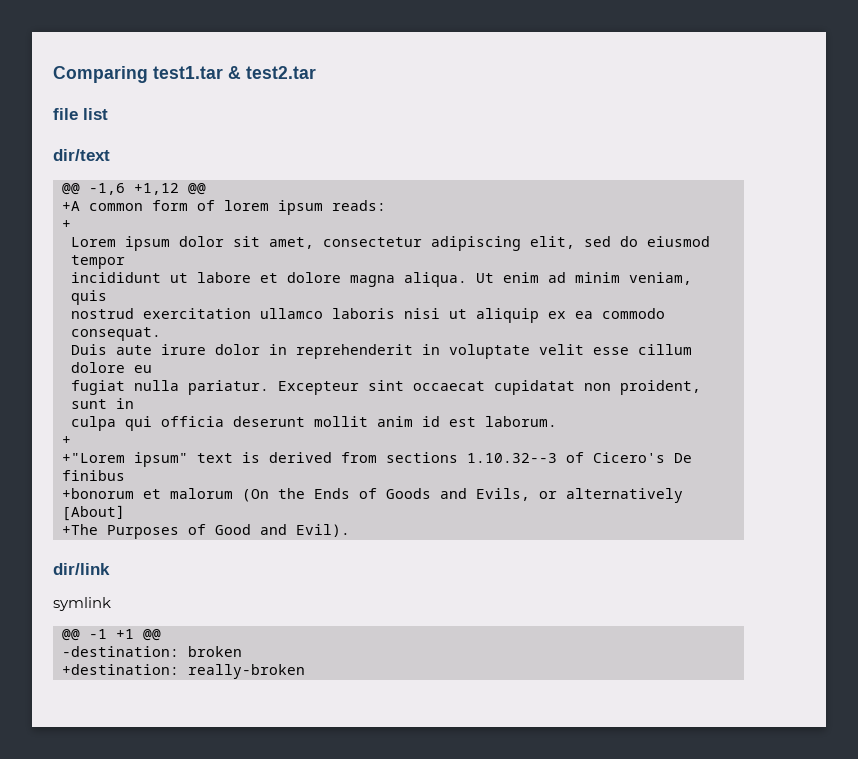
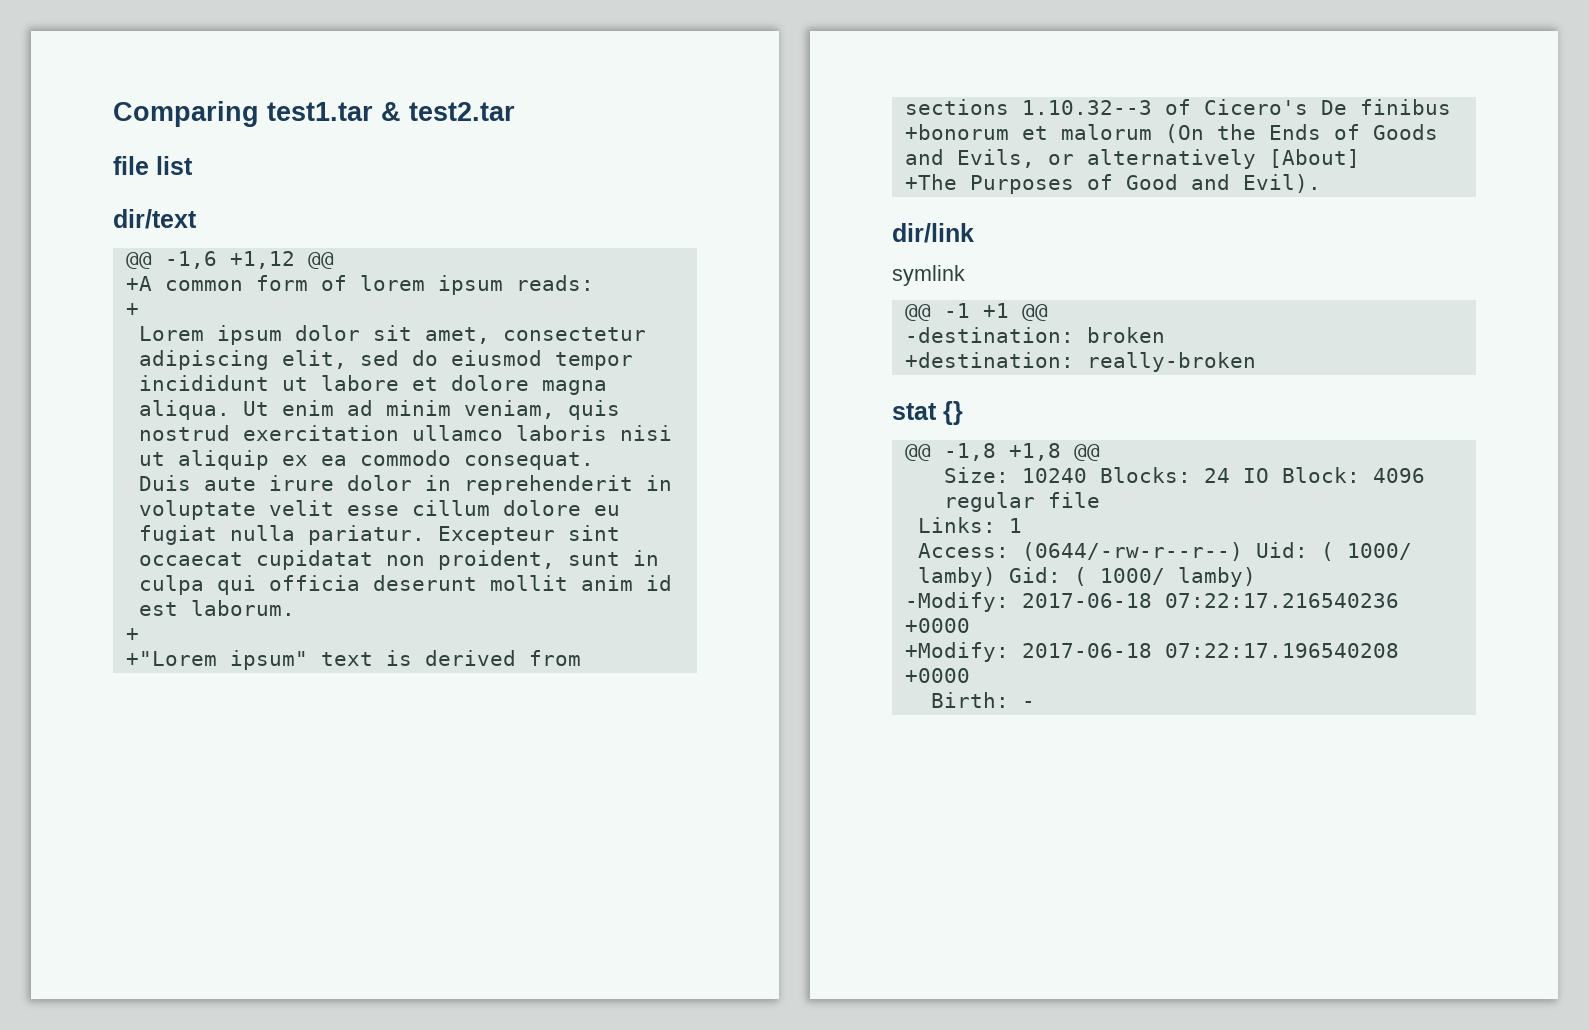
(305, 671) none -> [892,401,963,425] [904,443,1100,461] [943,467,1425,483] [943,492,1100,512] [917,517,1022,533] [917,542,1412,561] [917,567,1256,587] [904,592,1399,612] [904,618,970,633] [904,642,1399,662] [904,668,970,683] [930,692,1035,708] // stat {} // @@ -1,8 +1,8 @@ // Size: 10240 Blocks: 24 IO Block: 4096 regular file // Links: 1 // Access: (0644/-rw-r--r--) Uid: ( 1000/ lamby) Gid: ( 1000/ lamby) // -Modify: 2017-06-18 07:22:17.216540236 +0000 // +Modify: 2017-06-18 07:22:17.196540208 +0000 // Birth: -

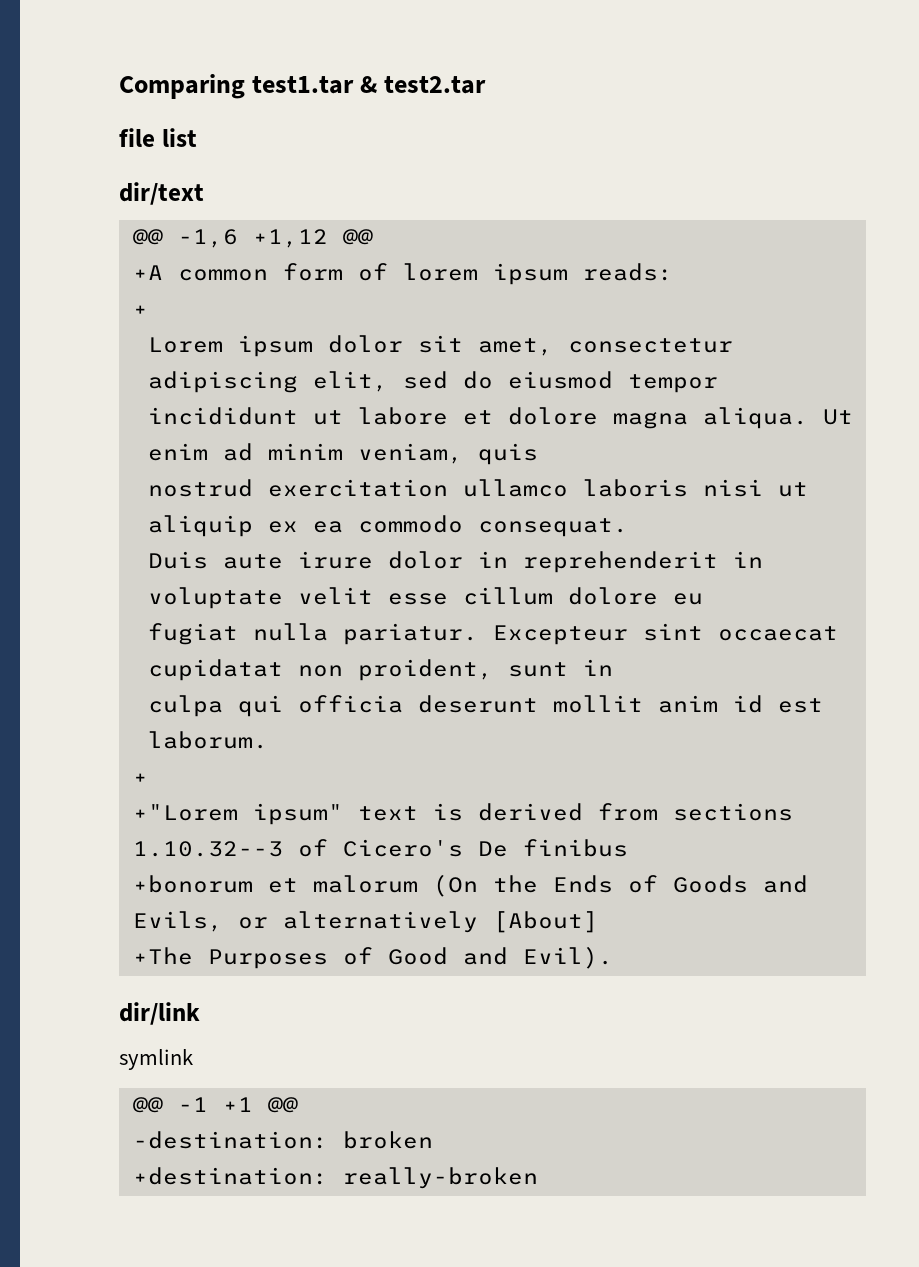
[892,401,963,425] [904,443,1100,461] [943,467,1425,483] [943,492,1100,512] [917,517,1022,533] [917,542,1412,561] [917,567,1256,587] [904,592,1399,612] [904,618,970,633] [904,642,1399,662] [904,668,970,683] [930,692,1035,708] // stat {} // @@ -1,8 +1,8 @@ // Size: 10240 Blocks: 24 IO Block: 4096 regular file // Links: 1 // Access: (0644/-rw-r--r--) Uid: ( 1000/ lamby) Gid: ( 1000/ lamby) // -Modify: 2017-06-18 07:22:17.216540236 +0000 // +Modify: 2017-06-18 07:22:17.196540208 +0000 // Birth: - -> (538, 1178) none

